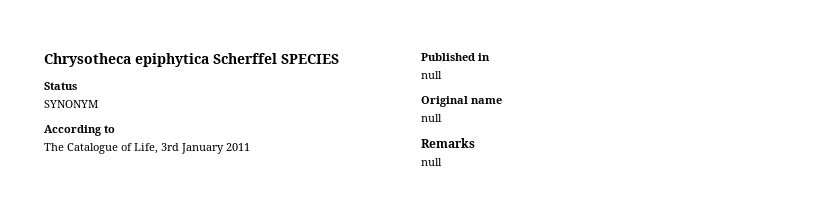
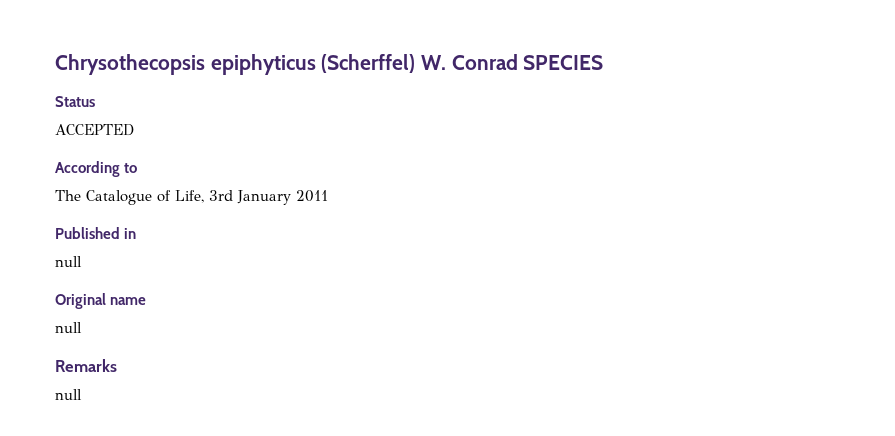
[44,53,277,67] Chrysotheca epiphytica Scherffel -> [55,54,518,75] Chrysothecopsis epiphyticus (Scherffel) W. Conrad
[44,100,98,108] SYNONYM -> [55,124,134,136] ACCEPTED

